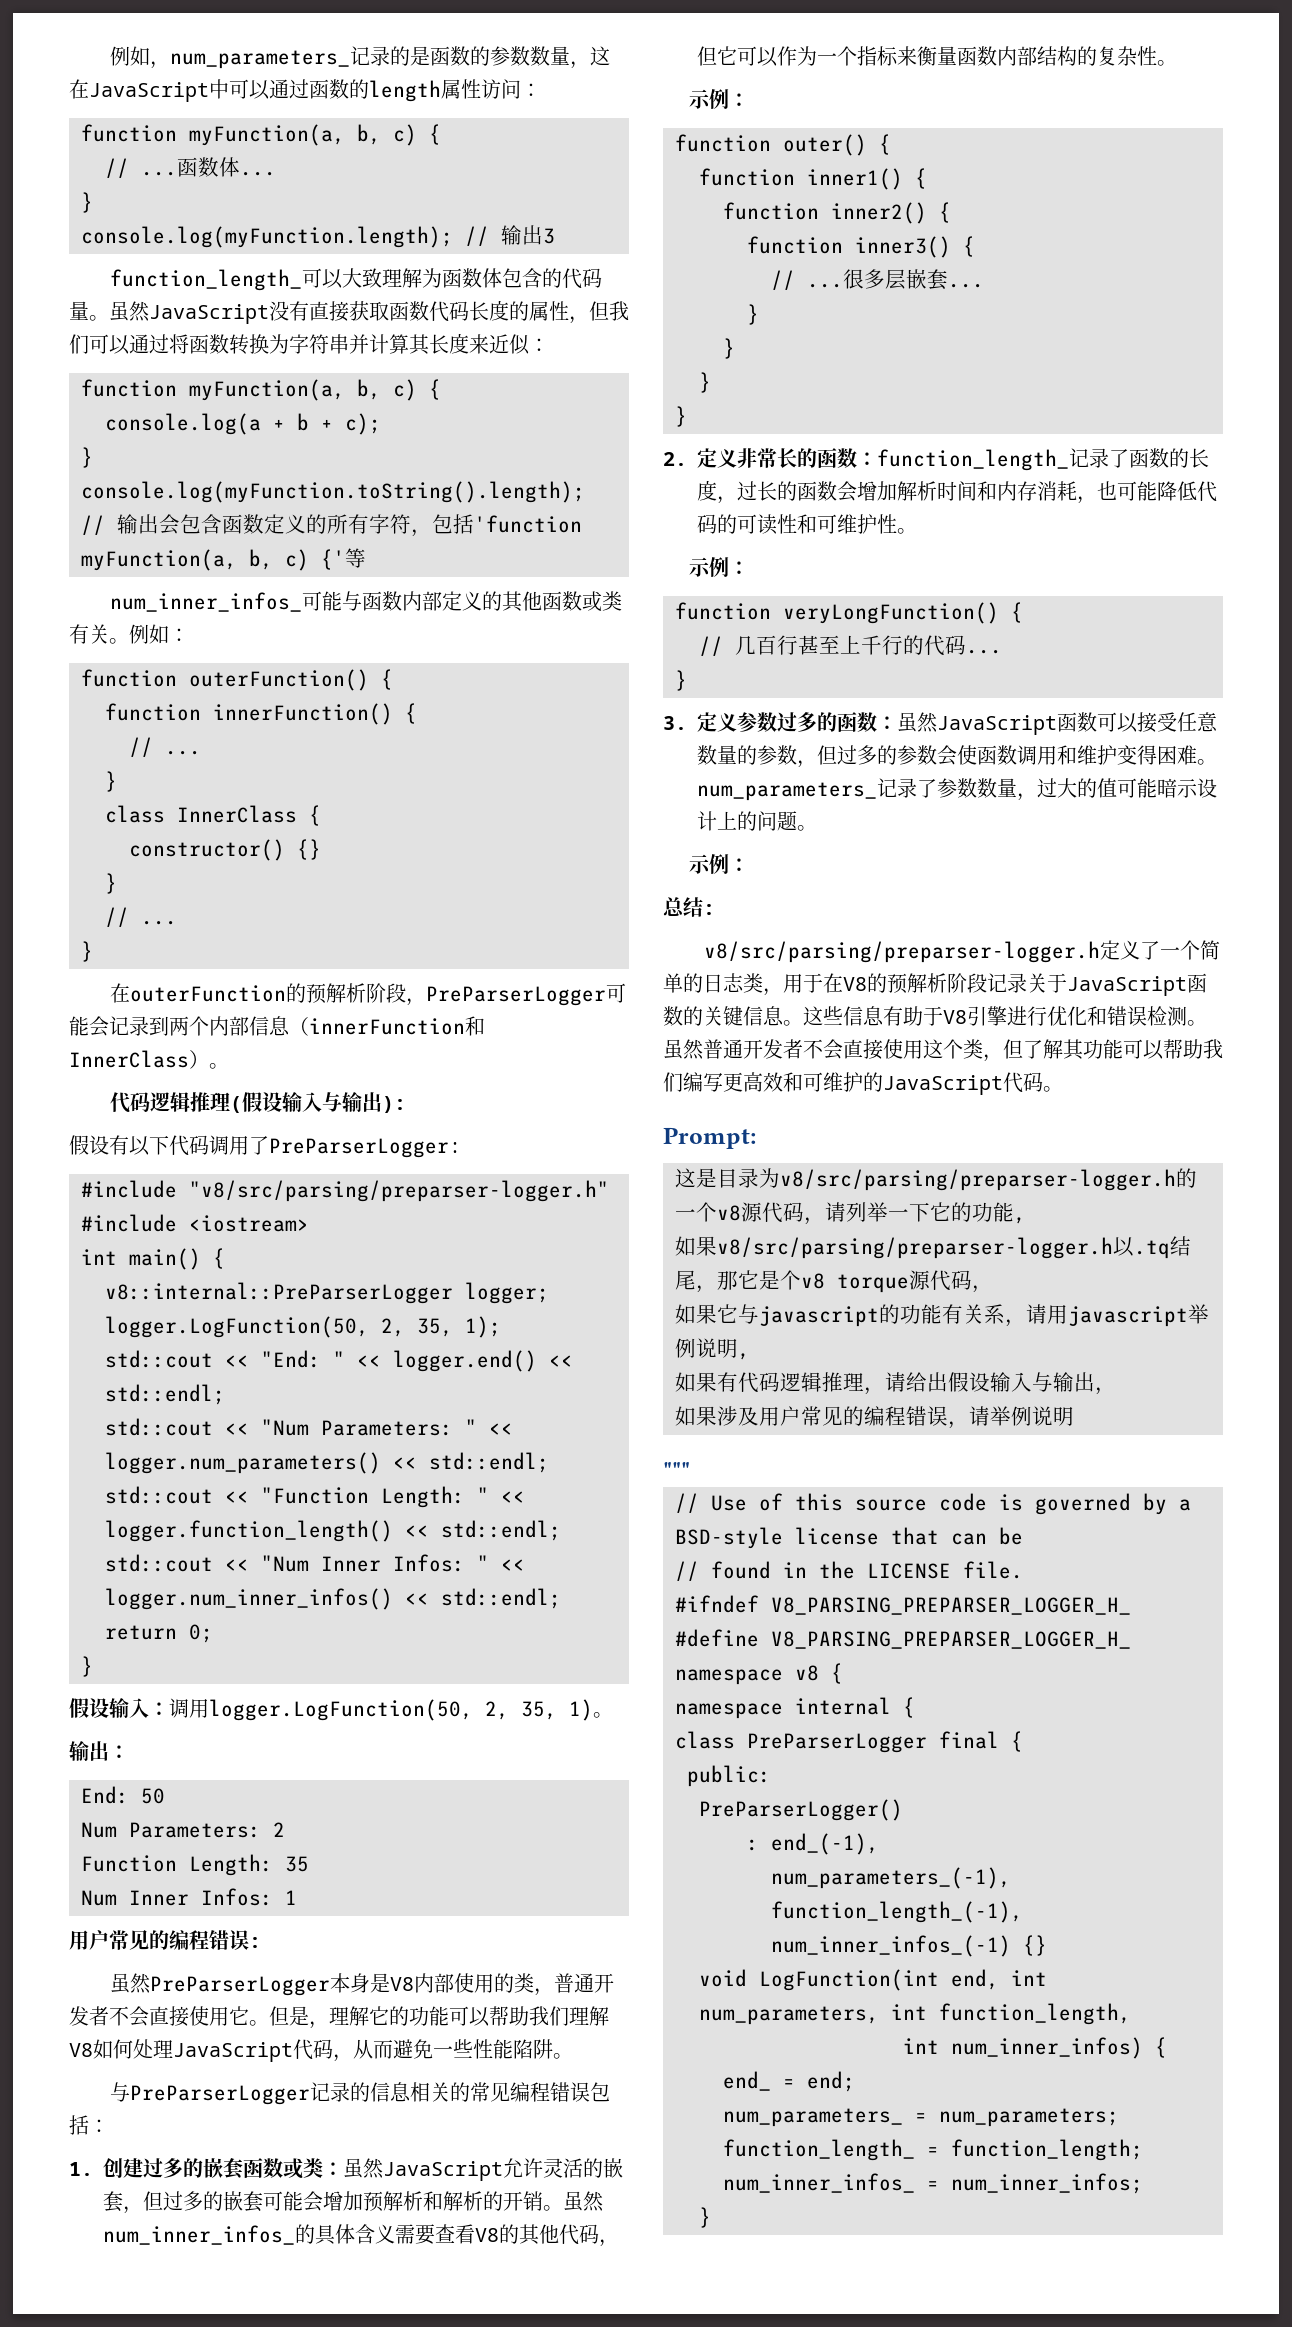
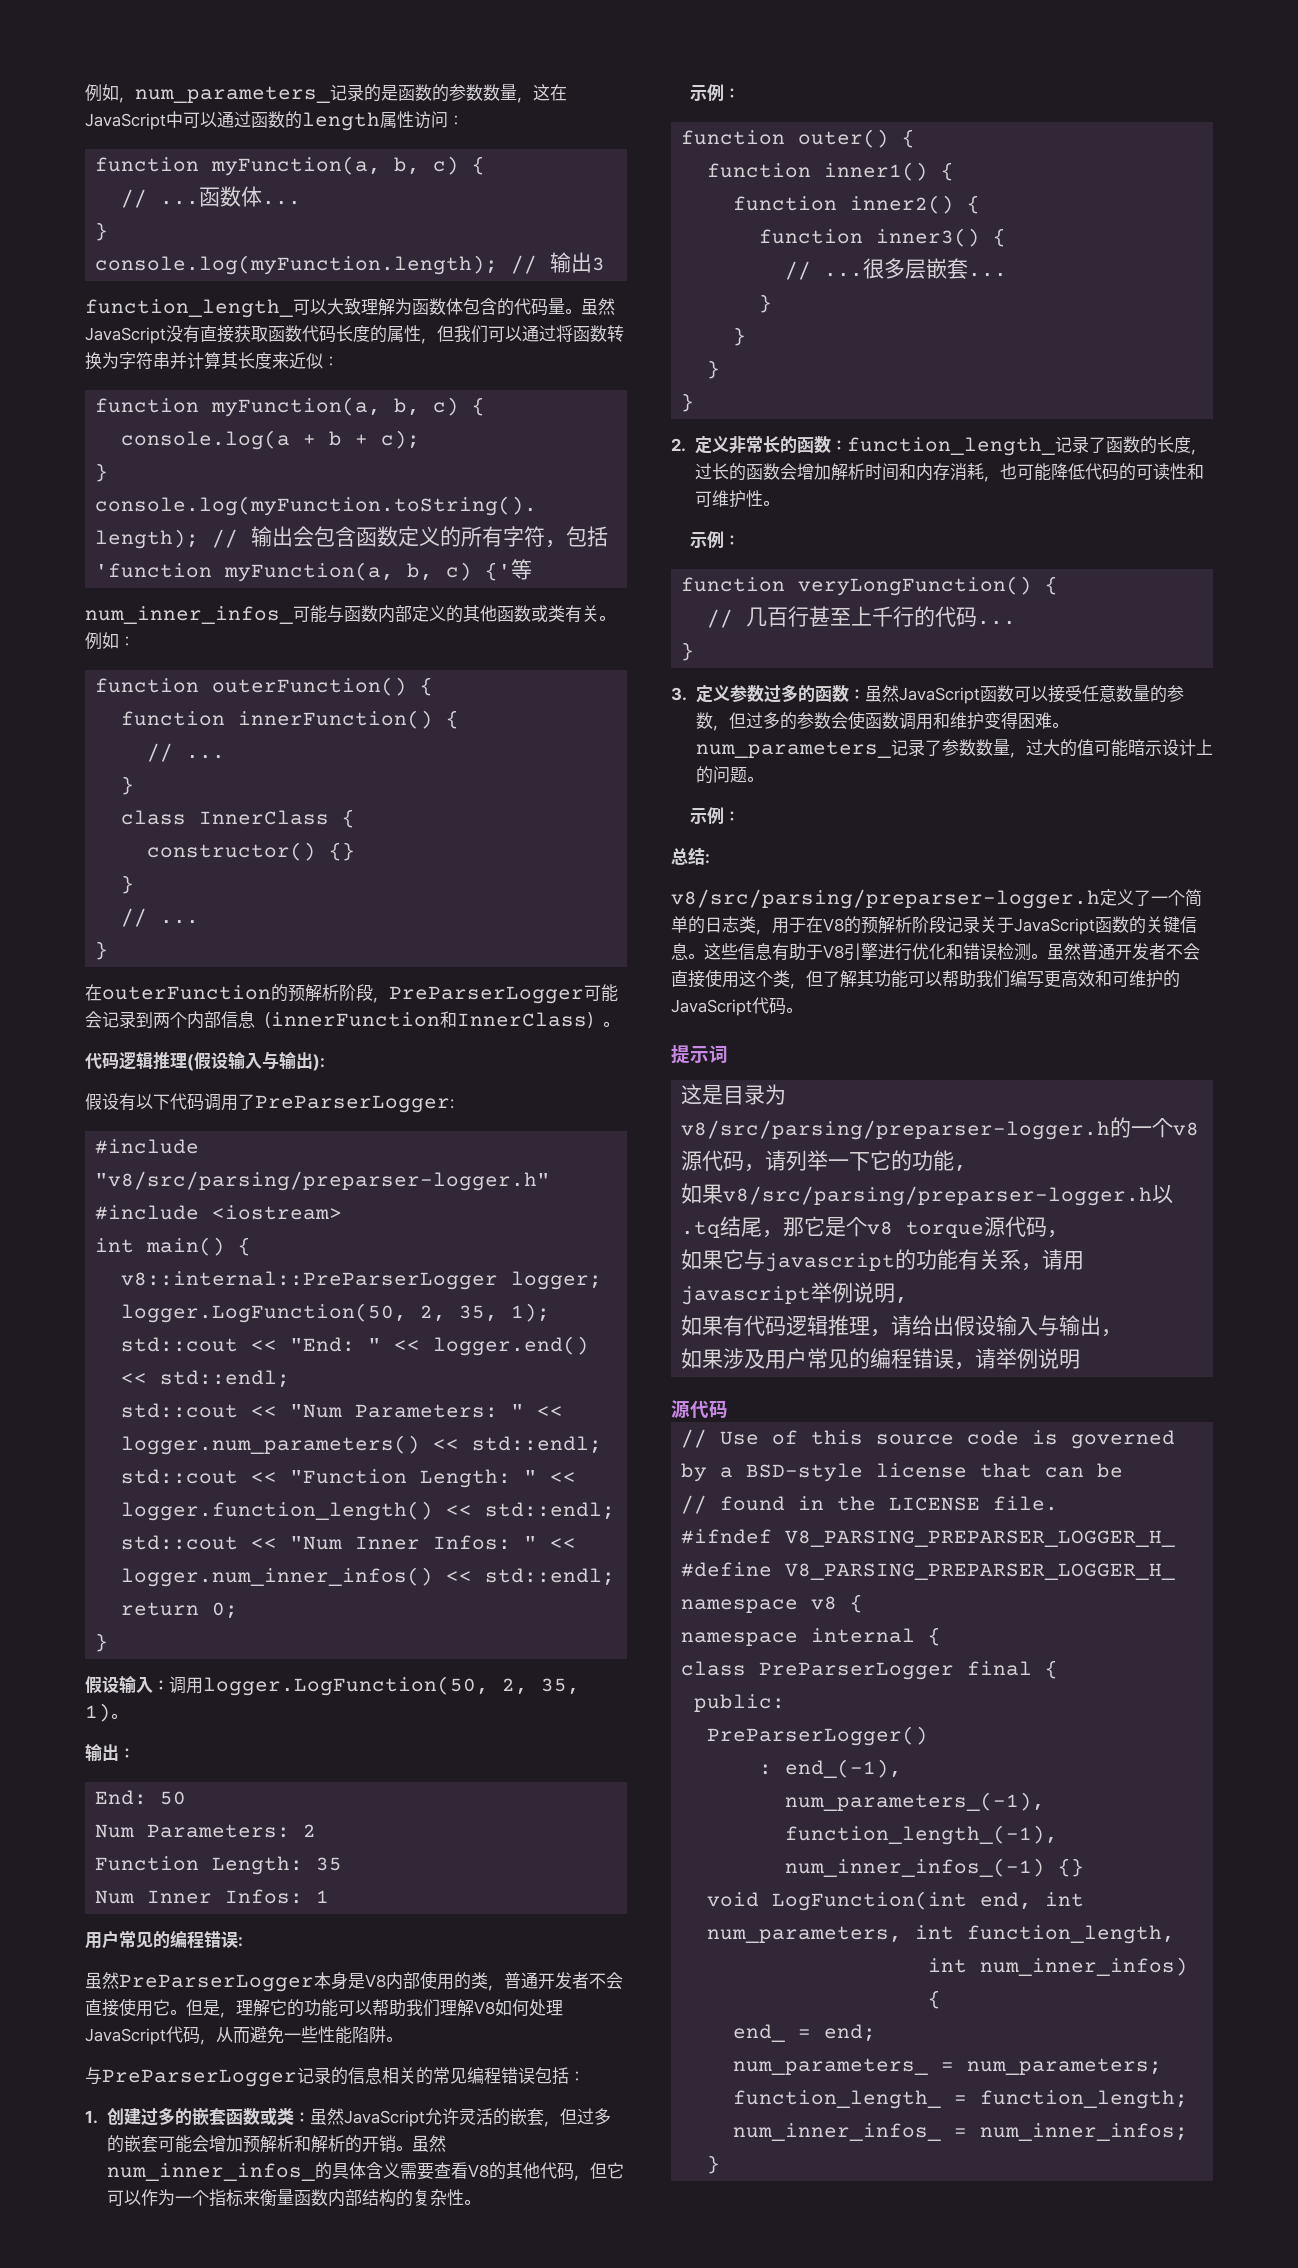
[663,1127,756,1149] Prompt: -> [671,1044,728,1064] 提示词
[663,1462,690,1478] """ -> [671,1400,728,1419] 源代码

